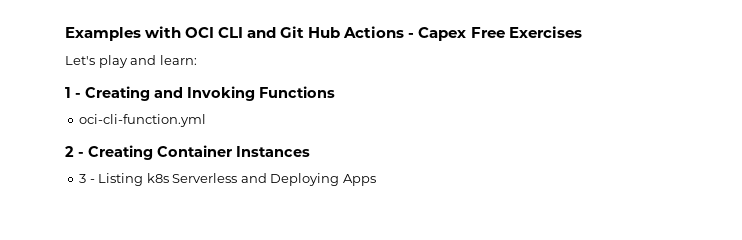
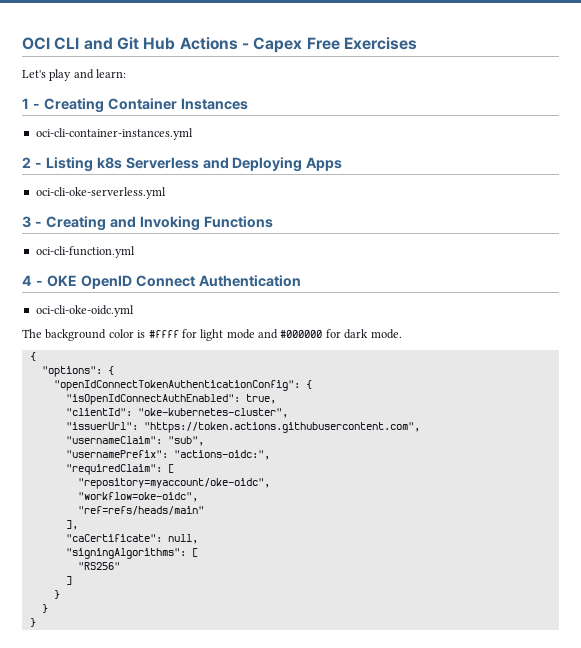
[65,26,182,41] Examples with -> (22, 43) none
[154,86,335,101] [79,114,207,127] [65,145,153,160] and Invoking Functions // oci-cli-function.yml // 2 - Creating -> (104, 105) none
[79,174,87,183] 3 -> [35,128,193,140] [22,157,31,168] oci-cli-container-instances.yml // 2
(376, 180) none -> [35,187,166,199] [22,216,273,231] [35,246,135,258] [22,275,301,289] [35,305,134,317] [22,329,402,341] [29,352,36,361] [41,366,114,377] [53,380,312,391] [65,394,276,405] [65,408,288,418] [65,422,420,433] [65,436,204,446] [65,450,270,460] [65,464,174,475] [77,478,270,489] [77,492,198,502] [77,506,204,515] [65,520,78,530] [65,534,198,544] [65,548,198,559] [77,562,120,570] [65,576,72,585] [53,590,60,599] [41,604,48,613] [29,618,36,627] // oci-cli-oke-serverless.yml // 3 - Creating and Invoking Functions // oci-cli-function.yml // 4 - OKE OpenID Connect Authentication // oci-cli-oke-oidc.yml // The background color is #ffff for light mode and #000000 for dark mode. // { // "options": { // "openIdConnectTokenAuthenticationConfig": { // "isOpenIdConnectAuthEnabled": true, // "clientId": "oke-kubernetes-cluster", // "issuerUrl": "https://token.actions.githubusercontent.com", // "usernameClaim": "sub", // "usernamePrefix": "actions-oidc:", // "requiredClaim": [ // "repository=myaccount/oke-oidc", // "workflow=oke-oidc", // "ref=refs/heads/main" // ], // "caCertificate": null, // "signingAlgorithms": [ // "RS256" // ] // } // } // }

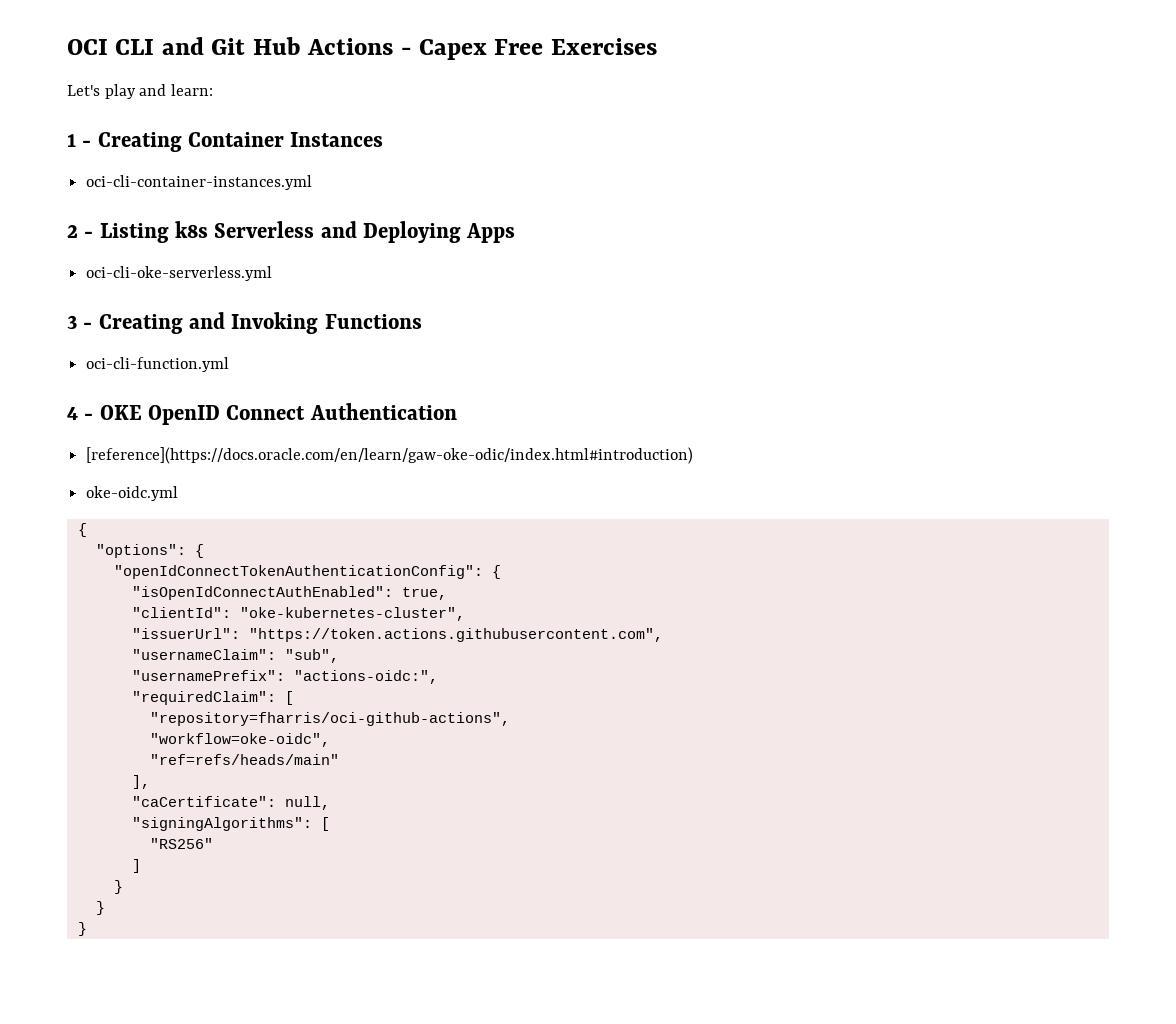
[35,305,134,317] [22,329,402,341] oci-cli-oke-oidc.yml // The background color is #ffff for light mode and #000000 for dark mode. -> [86,447,694,464] [86,486,179,501] [reference](https://docs.oracle.com/en/learn/gaw-oke-odic/index.html#introduction) // oke-oidc.yml
[77,478,270,489] "repository=myaccount/oke-oidc", -> [149,712,510,726] "repository=fharris/oci-github-actions",

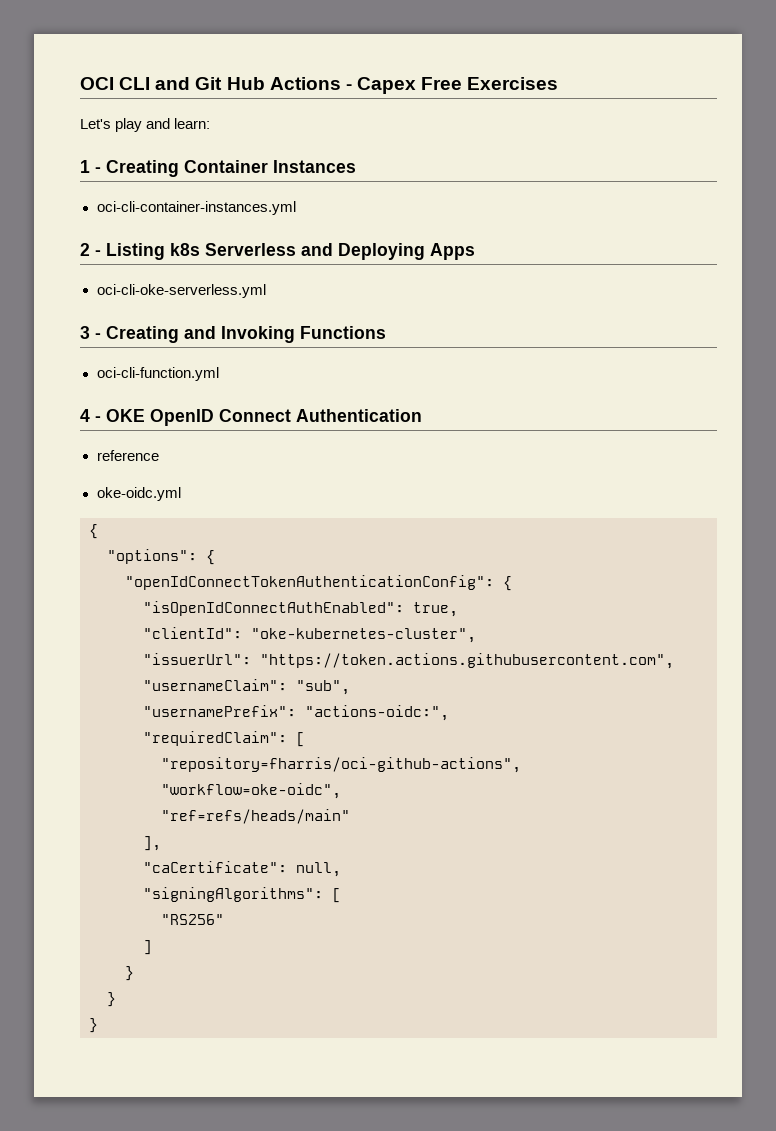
[86,447,694,464] [reference](https://docs.oracle.com/en/learn/gaw-oke-odic/index.html#introduction) -> [96,450,159,461] reference

